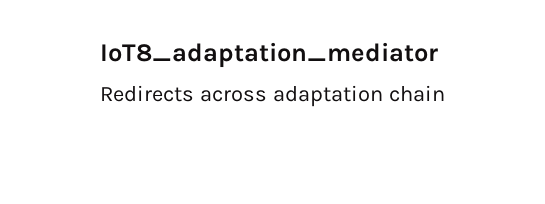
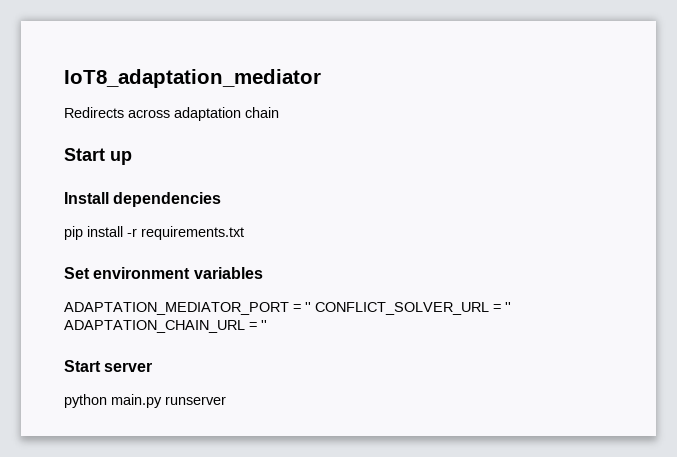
(445, 93) none -> [64,148,132,165] [64,192,222,207] [64,226,244,240] [64,267,263,279] [64,302,511,315] [64,320,267,333] [64,360,153,372] [64,394,226,408] // Start up // Install dependencies // pip install -r requirements.txt // Set environment variables // ADAPTATION_MEDIATOR_PORT = '' CONFLICT_SOLVER_URL = '' ADAPTATION_CHAIN_URL = '' // Start server // python main.py runserver

